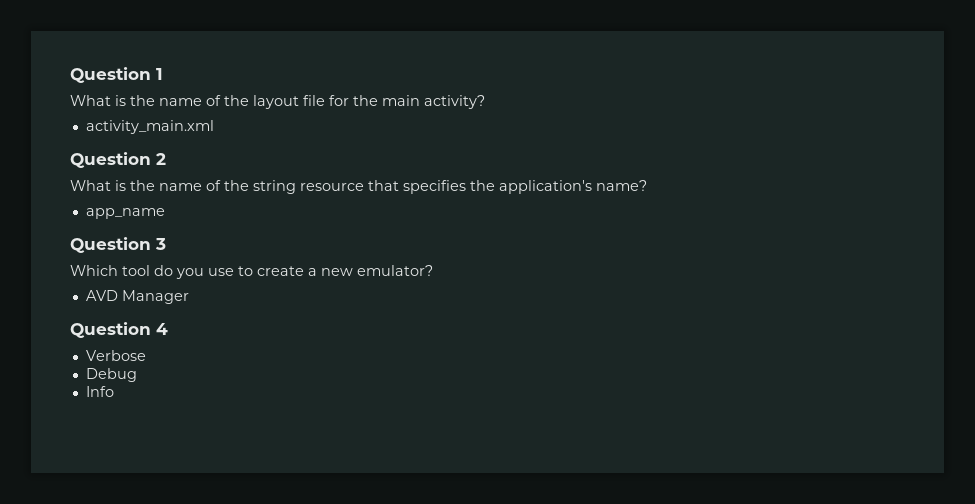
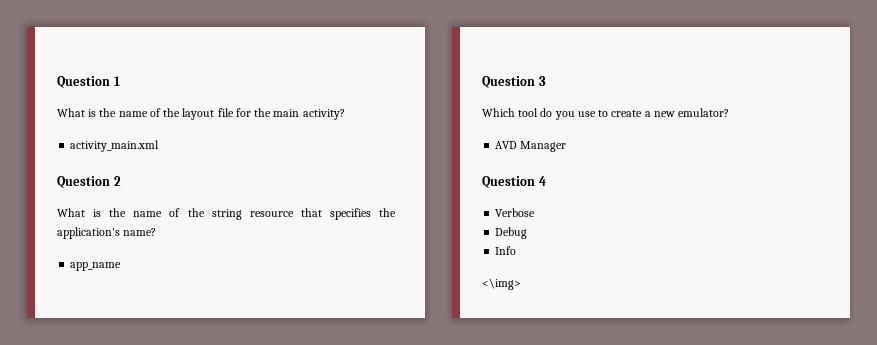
(114, 391) none -> [482,278,521,290] // <\img>

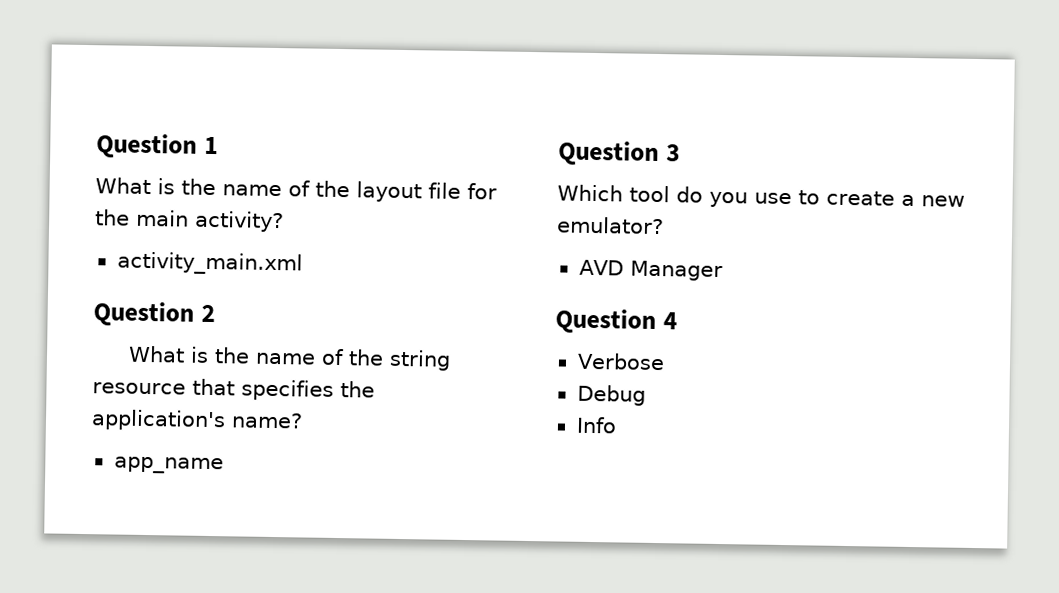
[482,278,521,290] // <\img> -> (617, 425) none

